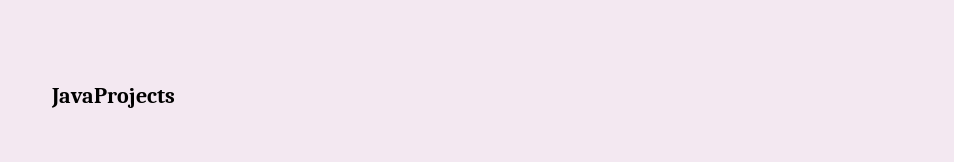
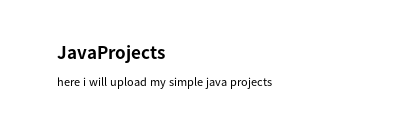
(175, 98) none -> [57,77,272,89] // here i will upload my simple java projects

